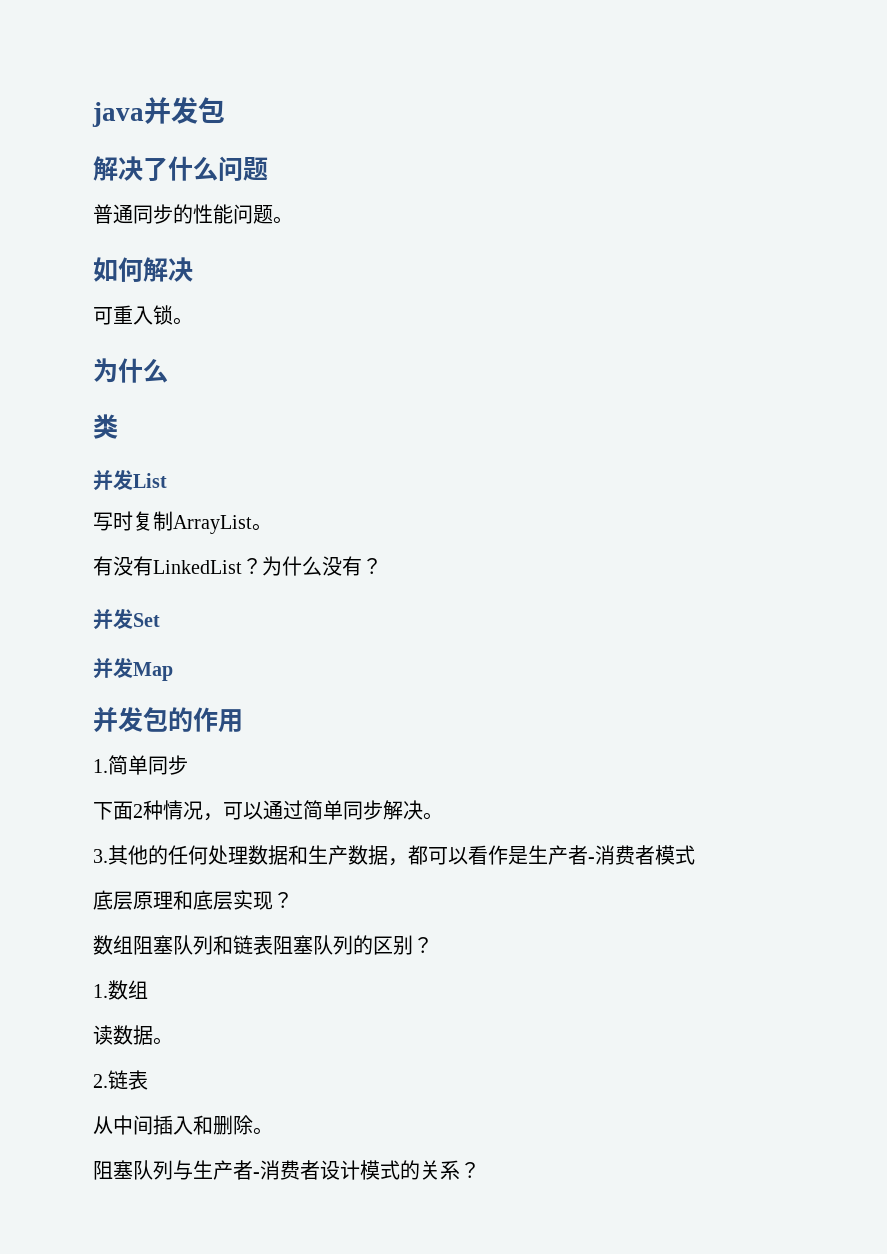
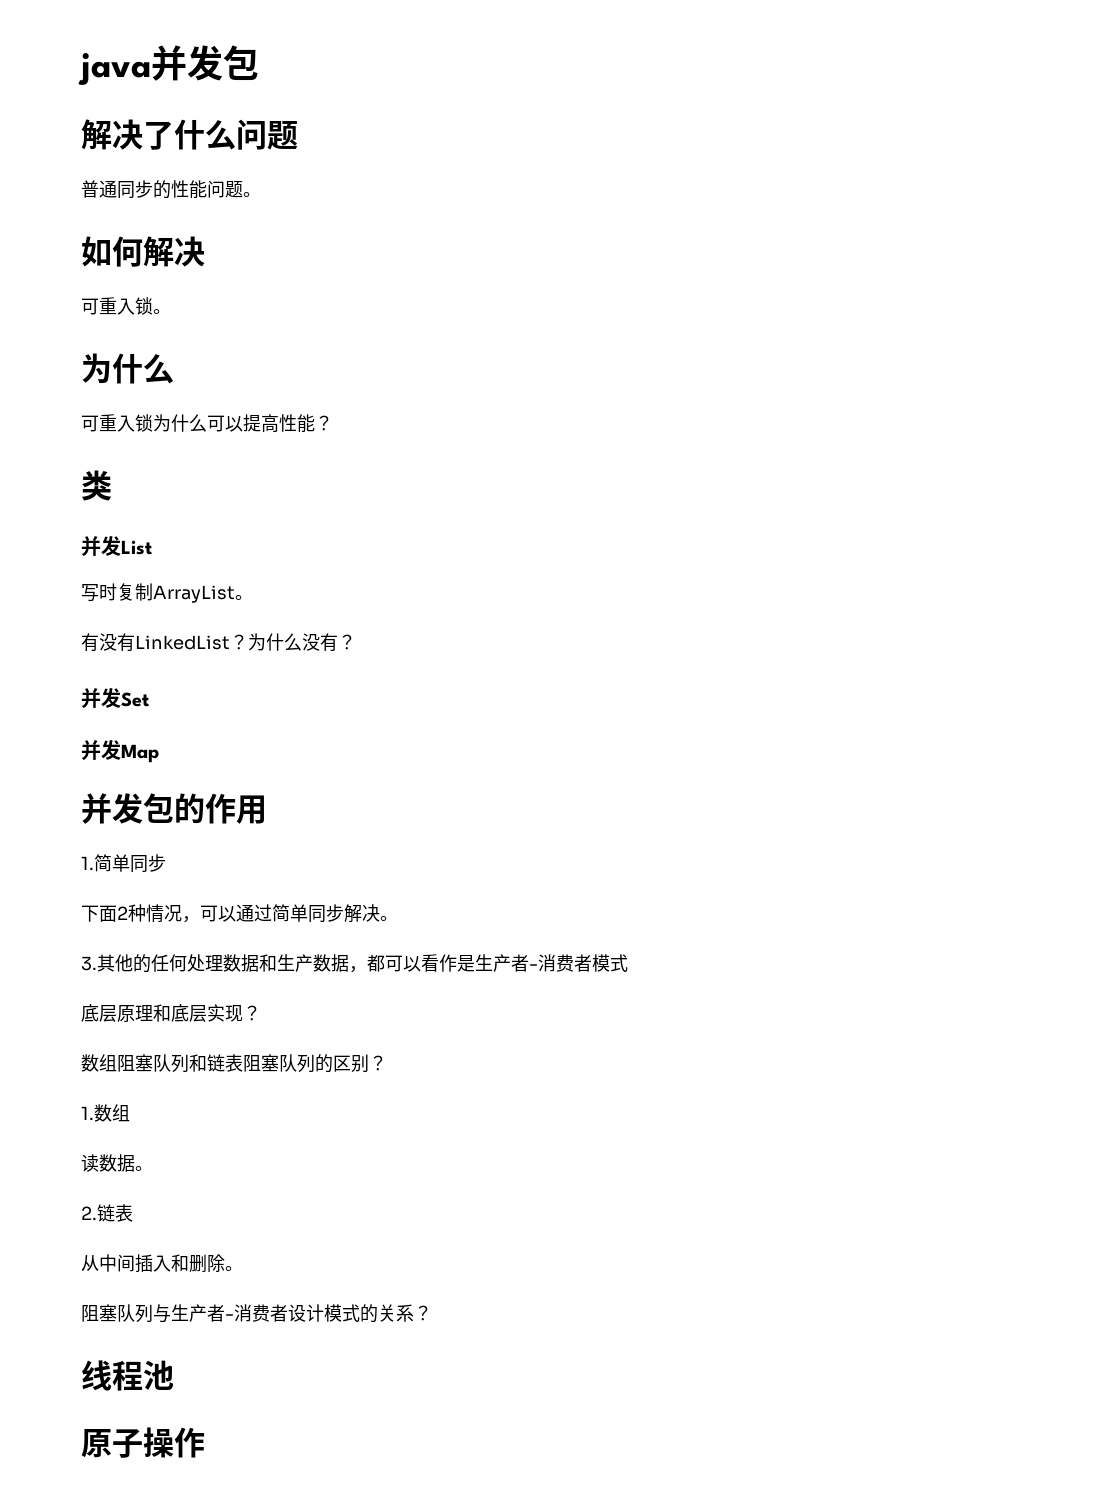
(168, 371) none -> [81,414,333,433] // 可重入锁为什么可以提高性能？
(480, 1170) none -> [81,1360,174,1391] [81,1427,205,1458] // 线程池 // 原子操作

